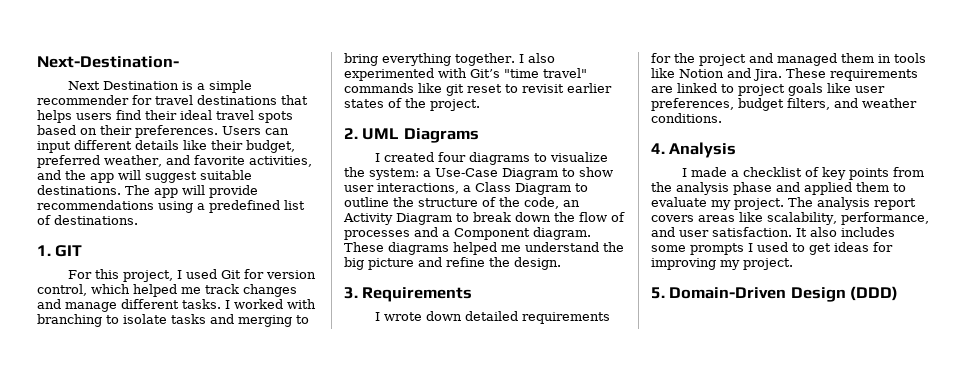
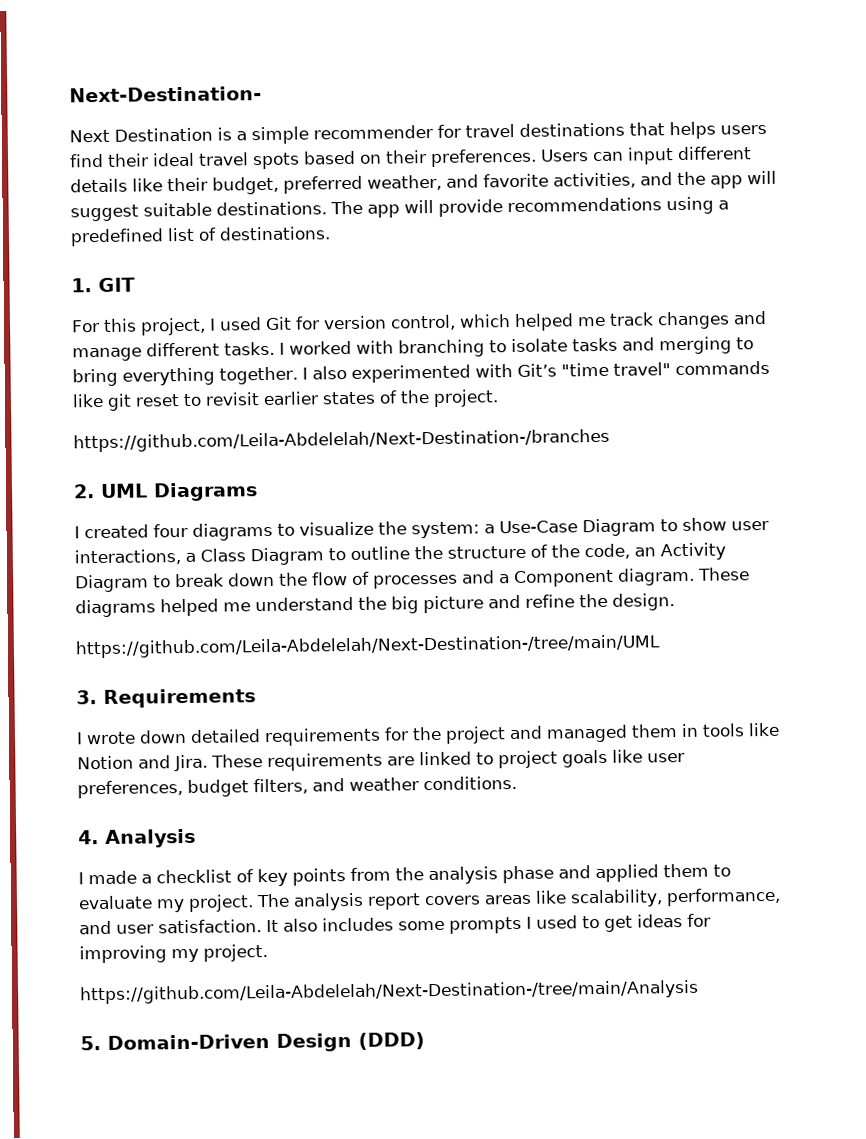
(480, 105) none -> [73,428,610,453] // https://github.com/Leila-Abdelelah/Next-Destination-/branches
(561, 263) none -> [75,634,661,659] // https://github.com/Leila-Abdelelah/Next-Destination-/tree/main/UML
(793, 264) none -> [80,979,699,1005] // https://github.com/Leila-Abdelelah/Next-Destination-/tree/main/Analysis

